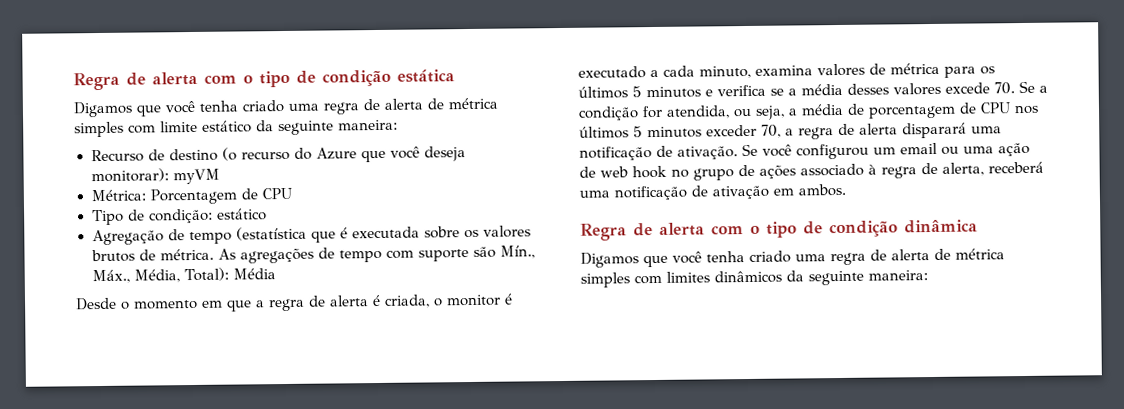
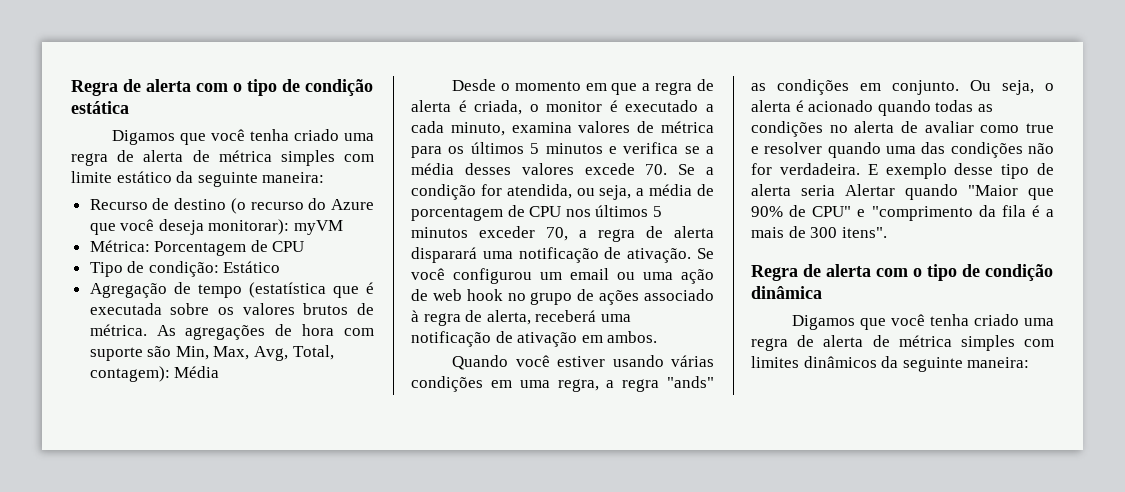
[216,208,267,221] estático -> [223,261,281,273] Estático
[338,249,382,263] tempo -> [302,324,335,336] hora
[499,245,535,259] [91,267,230,284] Mín., Máx., Média, Total): -> [175,345,334,361] [89,366,170,382] Min, Max, Avg, Total, contagem):
(846, 190) none -> [452,355,714,370] [411,376,714,392] [751,79,1054,95] [751,100,993,116] [751,121,1054,137] [751,142,1054,158] [751,163,1054,179] [751,184,1054,200] [751,205,1054,221] [751,226,887,238] // Quando você estiver usando várias condições em uma regra, a regra "ands" as condições em conjunto. Ou seja, o alerta é acionado quando todas as condições no alerta de avaliar como true e resolver quando uma das condições não for verdadeira. E exemplo desse tipo de alerta seria Alertar quando "Maior que 90% de CPU" e "comprimento da fila é a mais de 300 itens".

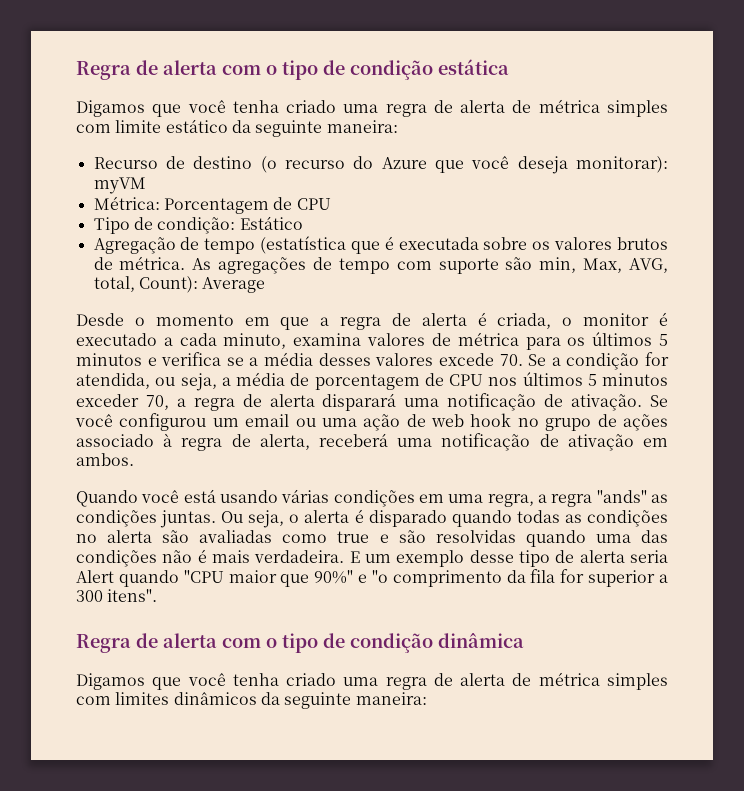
[302,324,335,336] hora -> [338,258,390,274] tempo
[175,345,334,361] [89,366,220,382] Min, Max, Avg, Total, contagem): Média -> [539,257,669,273] [93,276,266,293] min, Max, AVG, total, Count): Average
[557,356,606,367] estiver -> [183,489,216,503] está
[860,80,959,95] em conjunto. -> [160,510,217,528] juntas.
[808,100,874,112] acionado -> [368,510,447,527] disparado
[901,121,974,133] de avaliar -> [162,530,273,543] são avaliadas
[764,142,823,154] resolver -> [398,530,516,543] são resolvidas
[751,163,772,175] for -> [197,549,250,563] é mais
(878, 169) none -> [365,554,391,563] um
[845,184,1054,200] [751,205,1054,221] [751,226,806,238] Alertar quando "Maior que 90% de CPU" e "comprimento da fila é a mais de -> [76,569,668,587] Alert quando "CPU maior que 90%" e "o comprimento da fila for superior a

